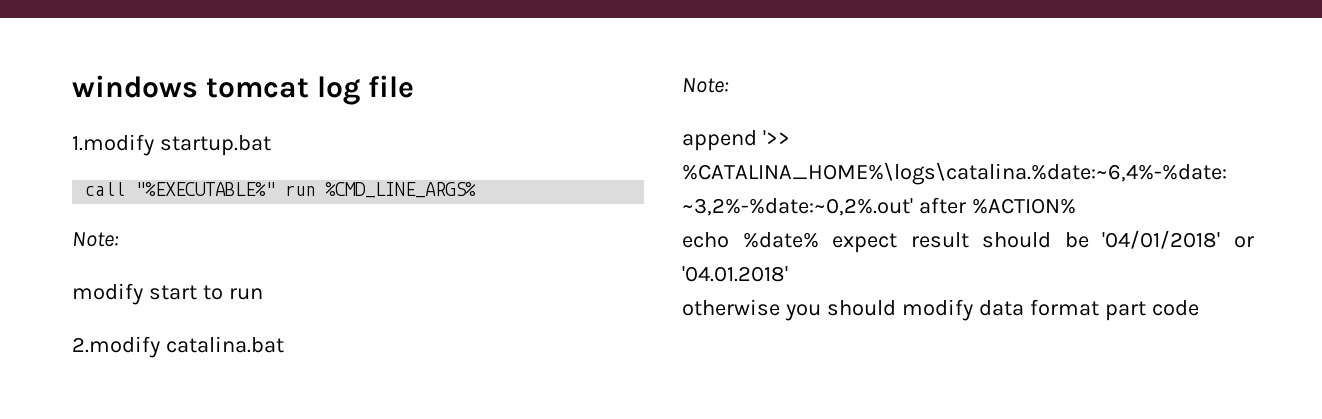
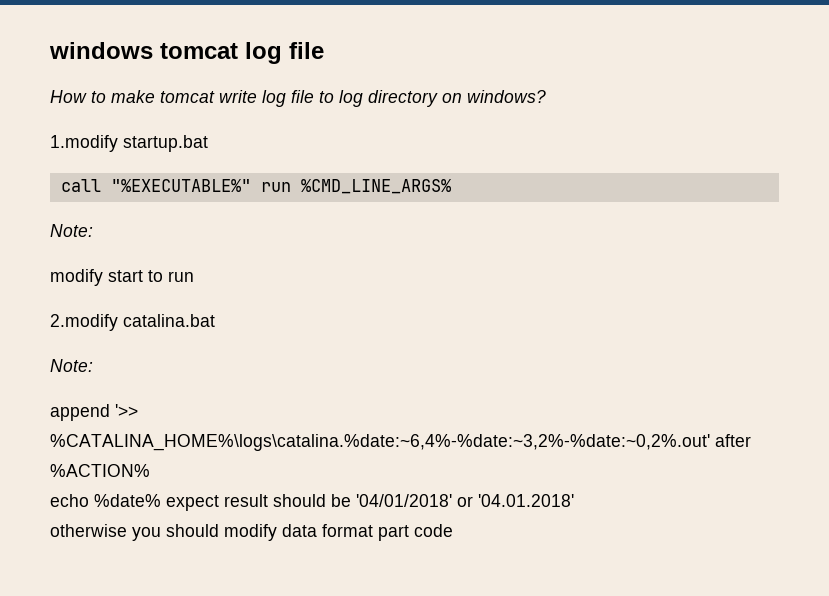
(415, 86) none -> [50,90,546,107] // How to make tomcat write log file to log directory on windows?

